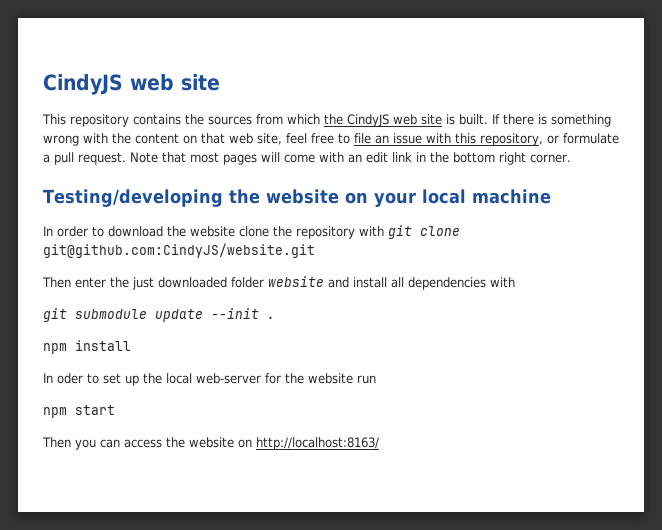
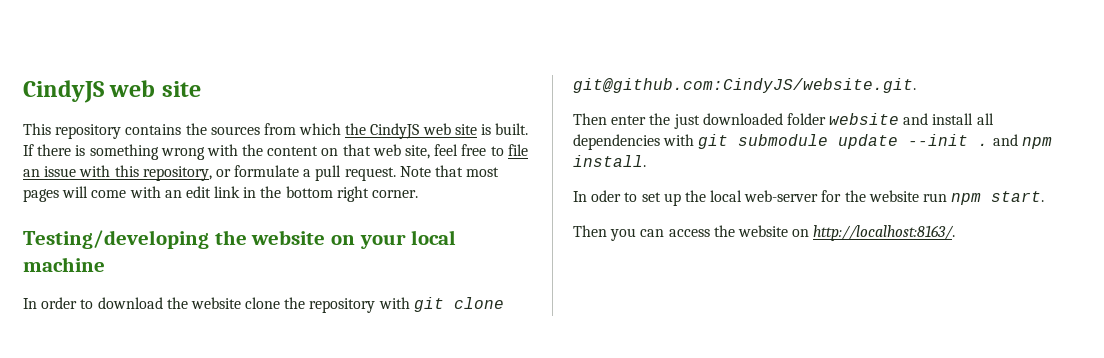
[43,243,315,258] git@github.com:CindyJS/website.git -> [573,78,916,93] git@github.com:CindyJS/website.git.
(515, 282) // -> (695, 140) none
[43,340,131,354] // npm install -> [992,134,1052,149] [573,155,646,167] and npm install.
[43,405,115,418] // npm start -> [951,191,1045,205] npm start.
[256,437,379,450] http://localhost:8163/ -> [813,225,956,241] http://localhost:8163/.

